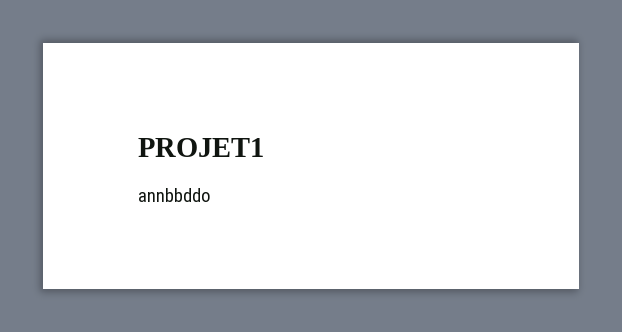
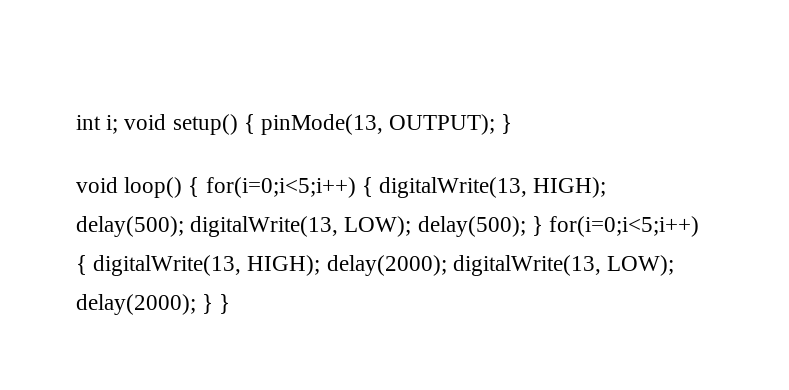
[138,138,264,157] [138,188,210,202] PROJET1 // annbbddo -> [76,114,513,135] [76,177,607,198] [76,216,700,237] [76,255,675,276] [76,294,231,315] int i; void setup() { pinMode(13, OUTPUT); } // void loop() { for(i=0;i<5;i++) { digitalWrite(13, HIGH); delay(500); digitalWrite(13, LOW); delay(500); } for(i=0;i<5;i++) { digitalWrite(13, HIGH); delay(2000); digitalWrite(13, LOW); delay(2000); } }

